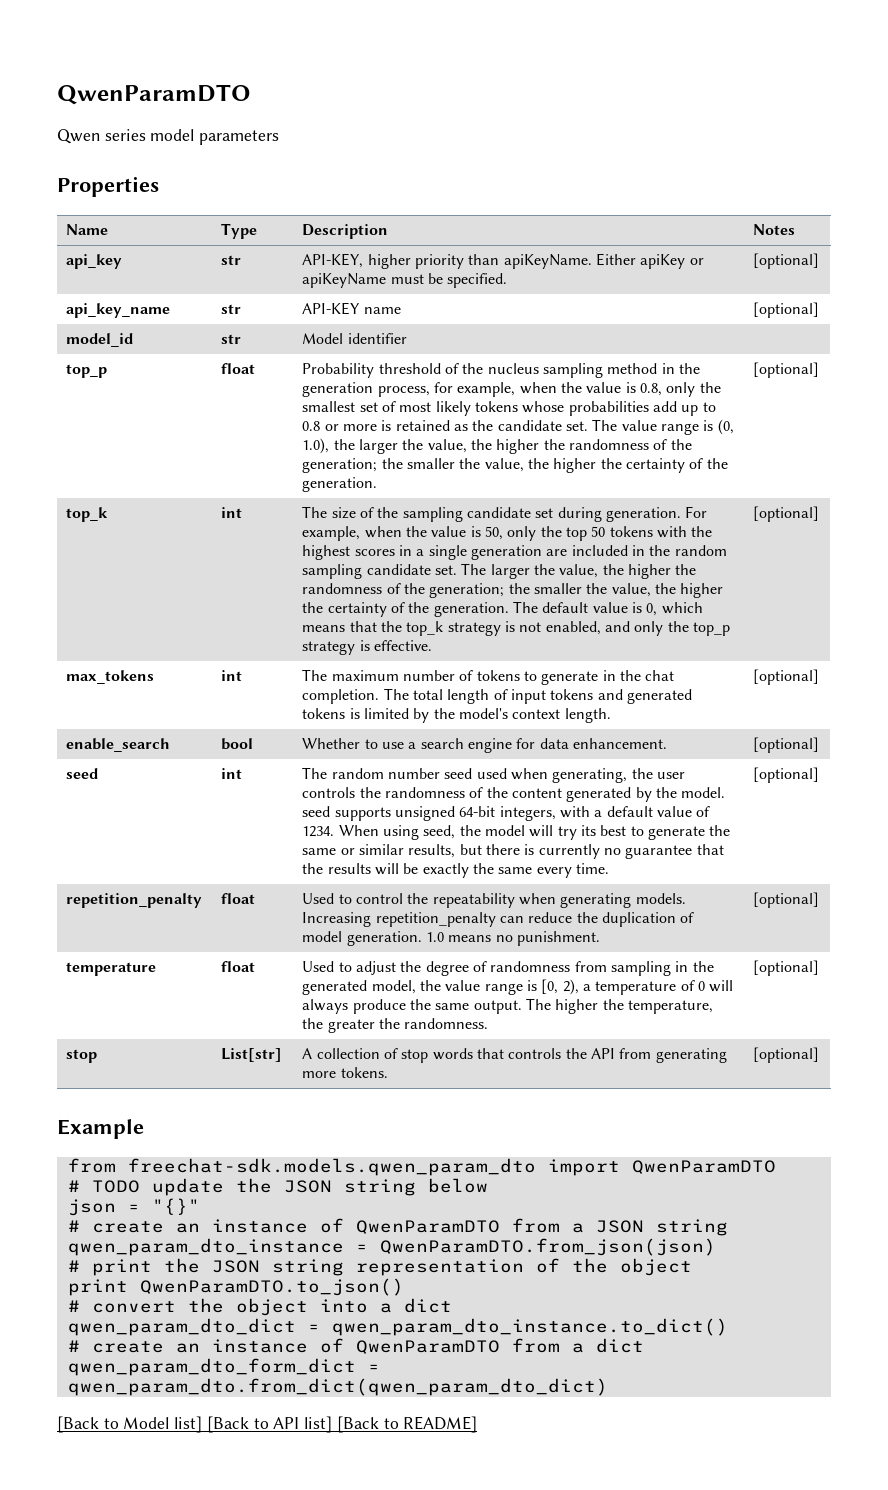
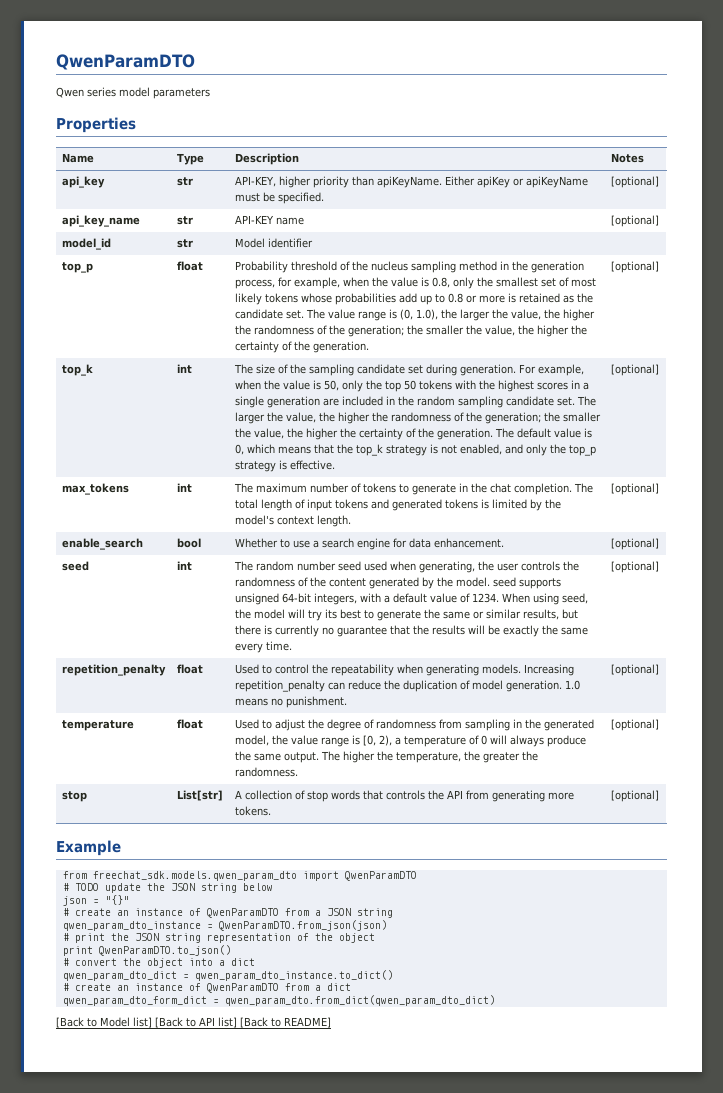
[127,1158,536,1176] freechat-sdk.models.qwen_param_dto -> [92,871,297,881] freechat_sdk.models.qwen_param_dto

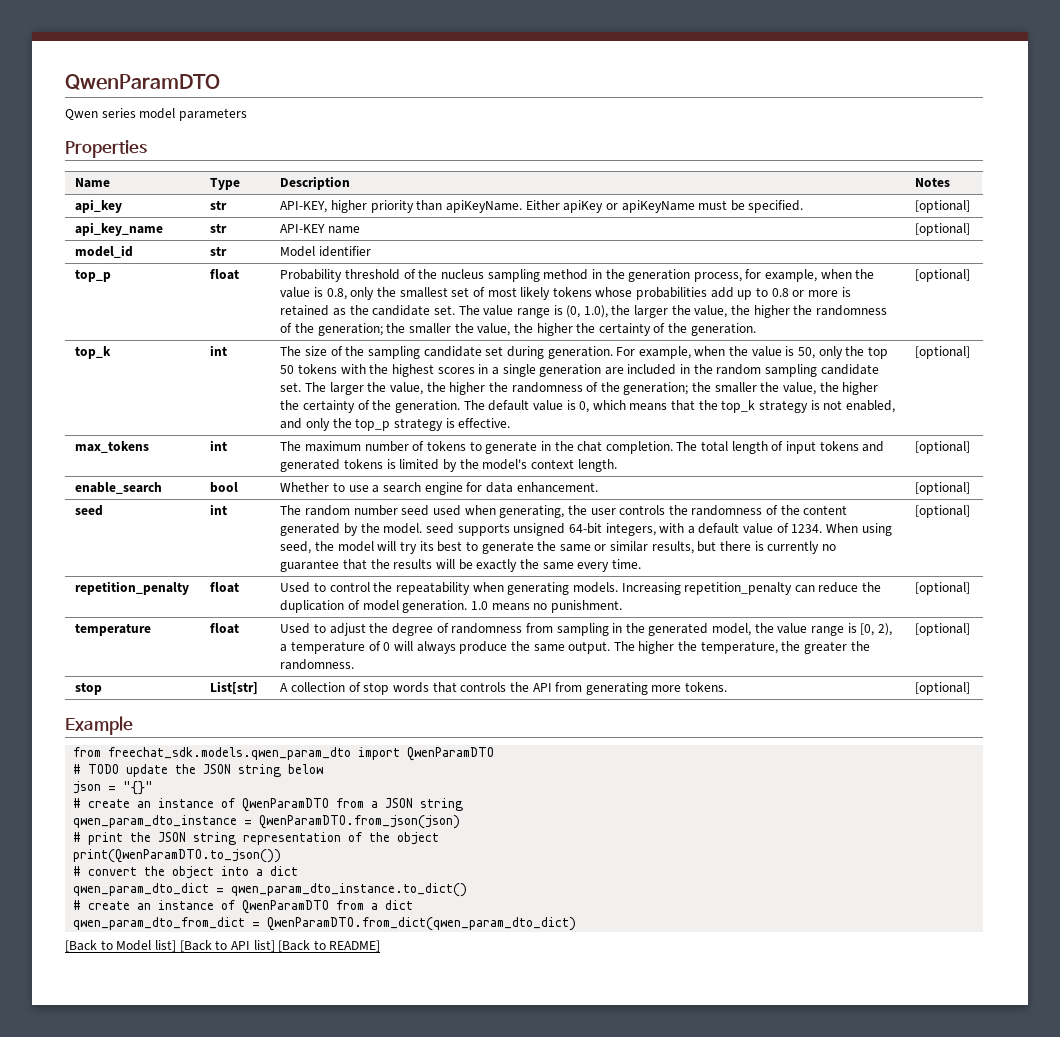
[62,945,231,956] print QwenParamDTO.to_json() -> [73,849,282,863] print(QwenParamDTO.to_json())
[62,995,495,1006] qwen_param_dto_form_dict = qwen_param_dto.from_dict(qwen_param_dto_dict) -> [73,917,577,931] qwen_param_dto_from_dict = QwenParamDTO.from_dict(qwen_param_dto_dict)

